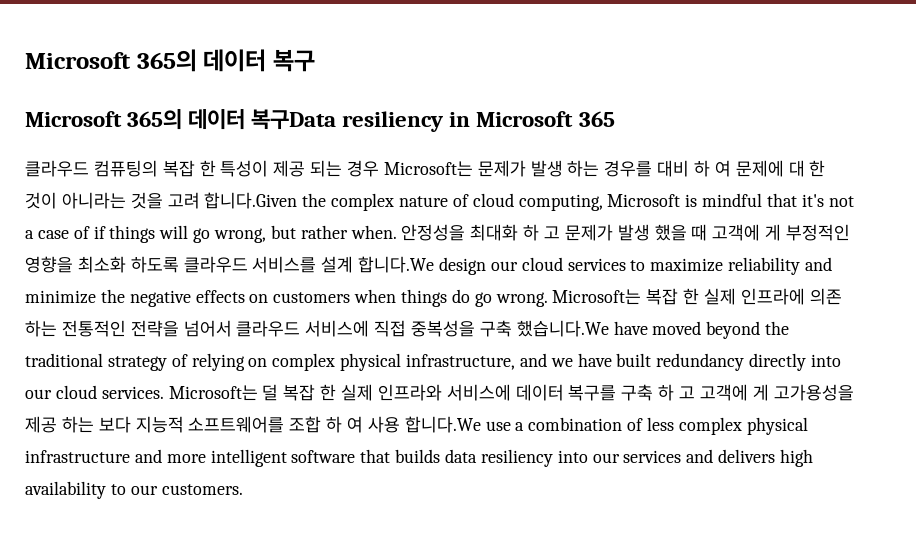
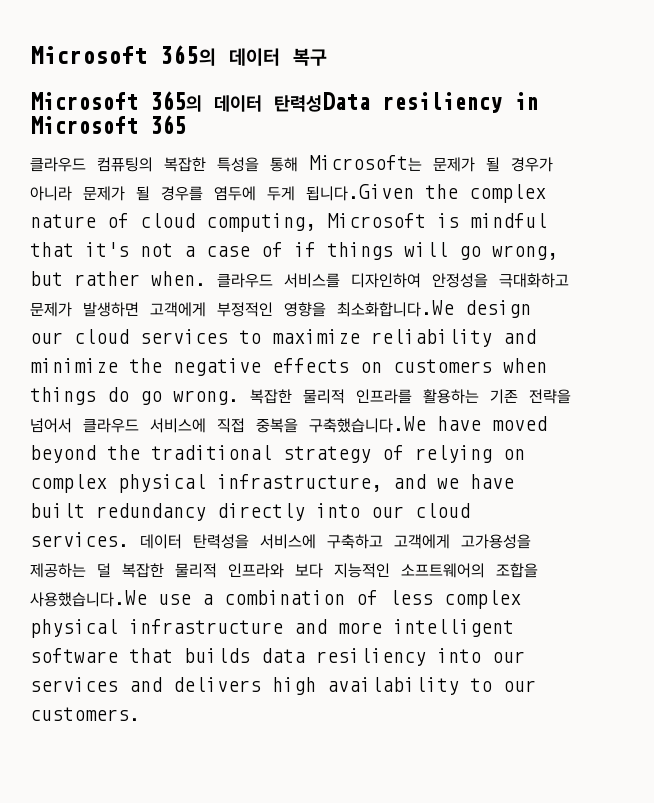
[251,109,337,130] 복구Data -> [274,92,370,112] 탄력성Data
[162,160,826,177] [25,192,298,209] 복잡 한 특성이 제공 되는 경우 Microsoft는 문제가 발생 하는 경우를 대비 하 여 문제에 대 한 것이 아니라는 것을 고려 합니다.Given -> [164,155,553,172] [30,184,414,201] 복잡한 특성을 통해 Microsoft는 문제가 될 경우가 아니라 문제가 될 경우를 염두에 두게 됩니다.Given
[401,224,851,241] [25,256,435,273] 안정성을 최대화 하 고 문제가 발생 했을 때 고객에 게 부정적인 영향을 최소화 하도록 클라우드 서비스를 설계 합니다.We -> [217,273,569,288] [30,300,454,317] 클라우드 서비스를 디자인하여 안정성을 극대화하고 문제가 발생하면 고객에게 부정적인 영향을 최소화합니다.We
[552,288,842,305] [25,320,126,337] Microsoft는 복잡 한 실제 인프라에 의존 하는 전통적인 -> [250,389,518,404] 복잡한 물리적 인프라를 활용하는 기존
[411,320,609,337] 중복성을 구축 했습니다.We -> [256,416,426,433] 중복을 구축했습니다.We
[168,384,854,401] [25,416,481,433] Microsoft는 덜 복잡 한 실제 인프라와 서비스에 데이터 복구를 구축 하 고 고객에 게 고가용성을 제공 하는 보다 지능적 소프트웨어를 조합 하 여 사용 합니다.We -> [140,534,531,549] [30,563,538,578] [30,590,147,607] 데이터 탄력성을 서비스에 구축하고 고객에게 고가용성을 제공하는 덜 복잡한 물리적 인프라와 보다 지능적인 소프트웨어의 조합을 사용했습니다.We

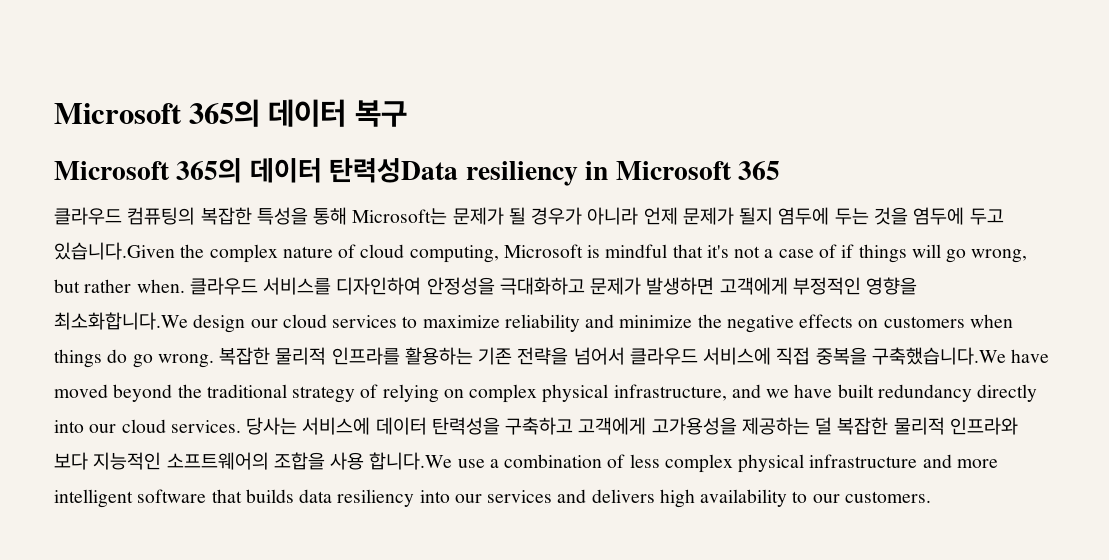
[83,184,414,201] 문제가 될 경우를 염두에 두게 됩니다.Given -> [643,207,1004,225] [54,242,175,260] 언제 문제가 될지 염두에 두는 것을 염두에 두고 있습니다.Given
(129, 539) none -> [246,417,371,435] 당사는 서비스에
[260,534,316,549] 서비스에 -> (500, 426) none
[30,590,147,607] 사용했습니다.We -> [330,452,453,470] 사용 합니다.We

